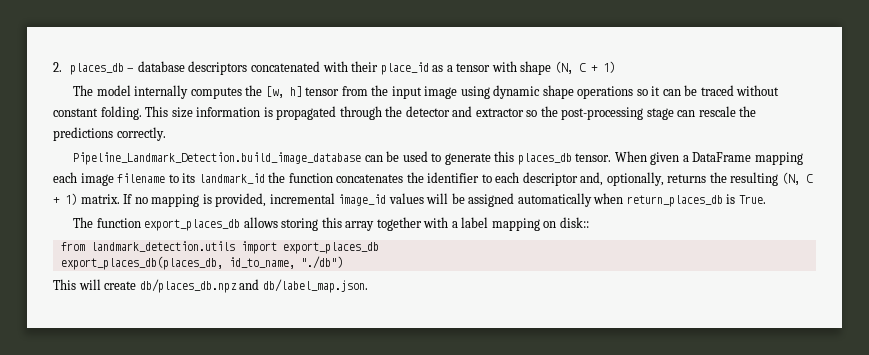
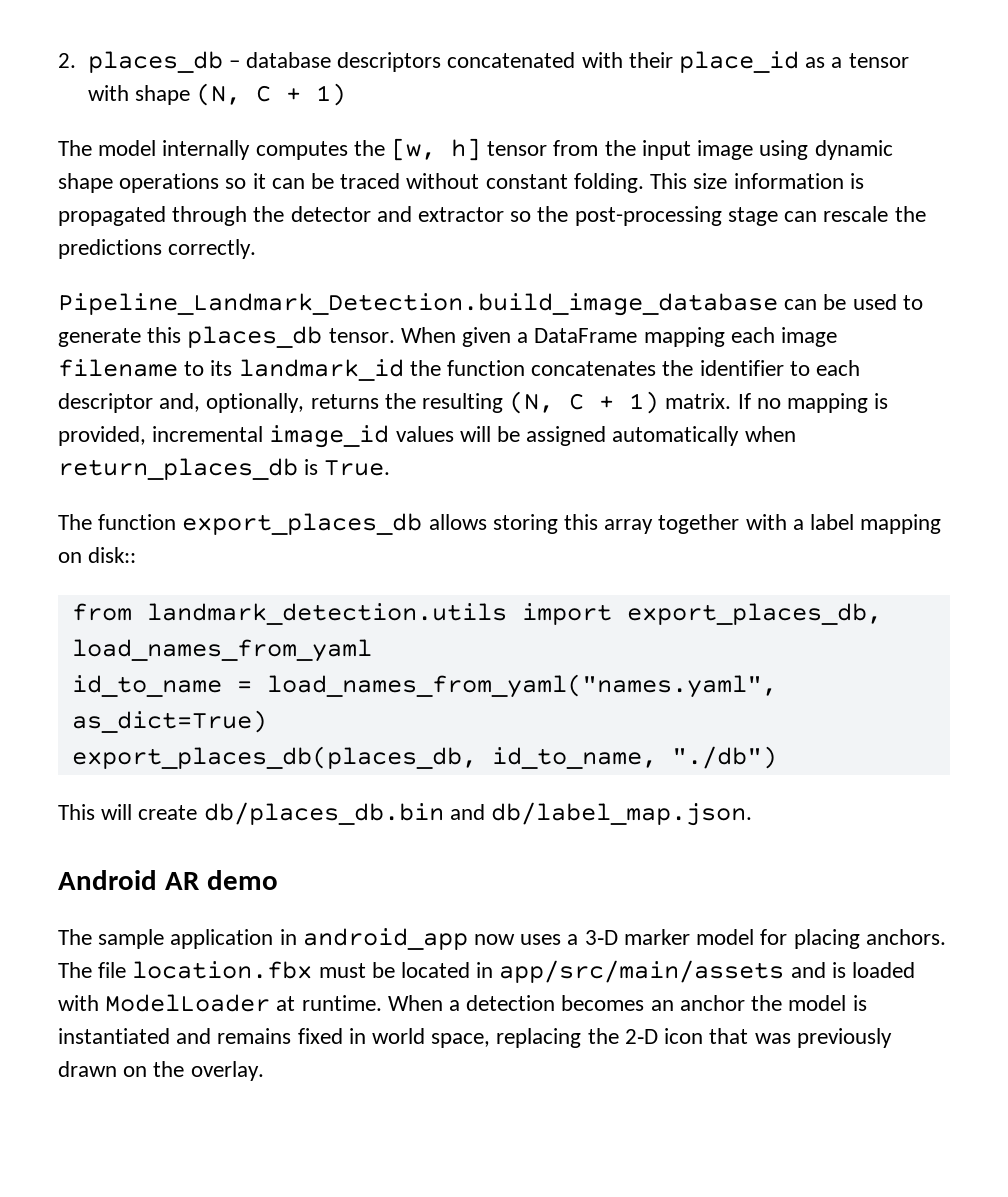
[282,242,379,254] export_places_db -> [626,603,882,625] [71,639,372,662] [71,674,777,698] [71,710,267,733] export_places_db, load_names_from_yaml // id_to_name = load_names_from_yaml("names.yaml", as_dict=True)
[139,279,237,293] db/places_db.npz -> [203,802,444,825] db/places_db.bin
(368, 286) none -> [58,870,278,890] [58,928,946,950] [58,960,916,983] [58,994,867,1012] [58,1028,892,1048] [58,1061,264,1081] // Android AR demo // The sample application in android_app now uses a 3‑D marker model for placing anchors. The file location.fbx must be located in app/src/main/assets and is loaded with ModelLoader at runtime. When a detection becomes an anchor the model is instantiated and remains fixed in world space, replacing the 2‑D icon that was previously drawn on the overlay.

